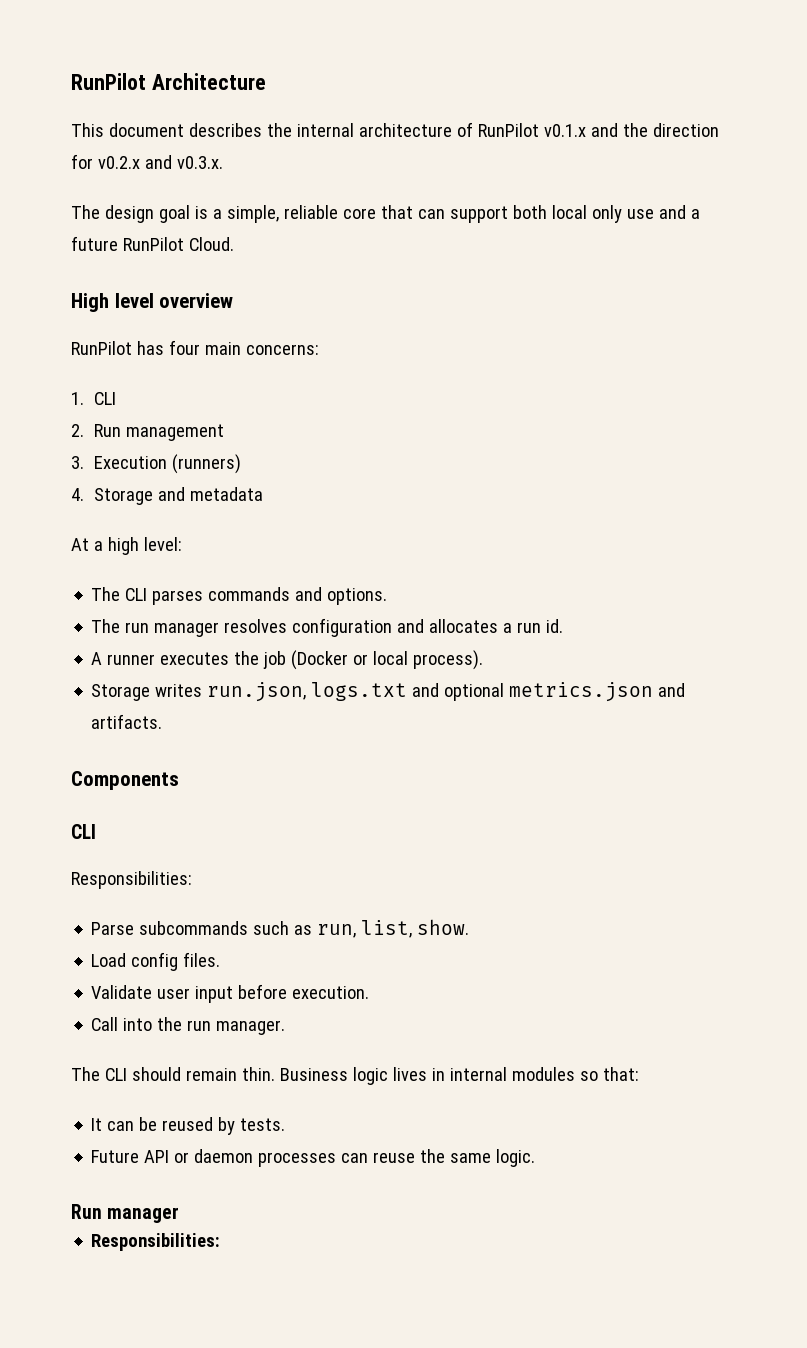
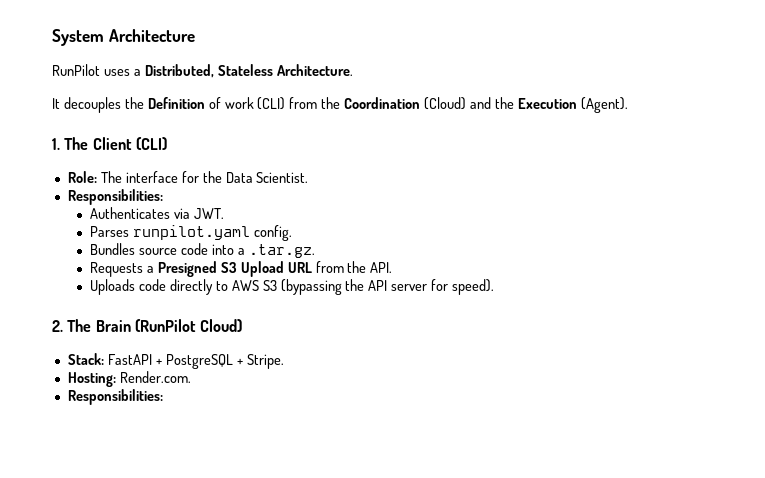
[71,73,146,90] RunPilot -> [52,29,104,46] System
[71,122,719,137] [71,154,223,169] [71,205,700,223] [71,236,234,251] [71,293,234,312] [71,340,319,355] [71,392,117,405] [71,424,225,441] [71,454,242,474] [71,487,264,505] [71,537,182,555] [91,587,388,605] [91,618,564,637] [91,650,484,670] [91,682,686,702] [91,714,163,729] [71,771,179,790] [71,824,96,839] [71,871,192,889] [91,919,470,938] [91,952,221,971] [91,984,370,1003] [91,1017,286,1035] [71,1067,639,1085] [91,1117,286,1135] [91,1149,536,1167] [71,1204,180,1223] This document describes the internal architecture of RunPilot v0.1.x and the direction for v0.2.x and v0.3.x. // The design goal is a simple, reliable core that can support both local only use and a future RunPilot Cloud. // High level overview // RunPilot has four main concerns: // 1. CLI // 2. Run management // 3. Execution (runners) // 4. Storage and metadata // At a high level: // The CLI parses commands and options. // The run manager resolves configuration and allocates a run id. // A runner executes the job (Docker or local process). // Storage writes run.json, logs.txt and optional metrics.json and artifacts. // Components // CLI // Responsibilities: // Parse subcommands such as run, list, show. // Load config files. // Validate user input before execution. // Call into the run manager. // The CLI should remain thin. Business logic lives in internal modules so that: // It can be reused by tests. // Future API or daemon processes can reuse the same logic. // Run manager -> [52,64,353,78] [52,97,628,113] [52,137,167,150] [67,171,309,183] [67,189,163,205] [90,207,224,219] [90,225,292,241] [90,243,315,258] [90,261,393,277] [90,279,495,295] [52,319,243,332] [67,353,284,369] [67,371,191,387] RunPilot uses a Distributed, Stateless Architecture. // It decouples the Definition of work (CLI) from the Coordination (Cloud) and the Execution (Agent). // 1. The Client (CLI) // Role: The interface for the Data Scientist. // Responsibilities: // Authenticates via JWT. // Parses runpilot.yaml config. // Bundles source code into a .tar.gz. // Requests a Presigned S3 Upload URL from the API. // Uploads code directly to AWS S3 (bypassing the API server for speed). // 2. The Brain (RunPilot Cloud) // Stack: FastAPI + PostgreSQL + Stripe. // Hosting: Render.com.

